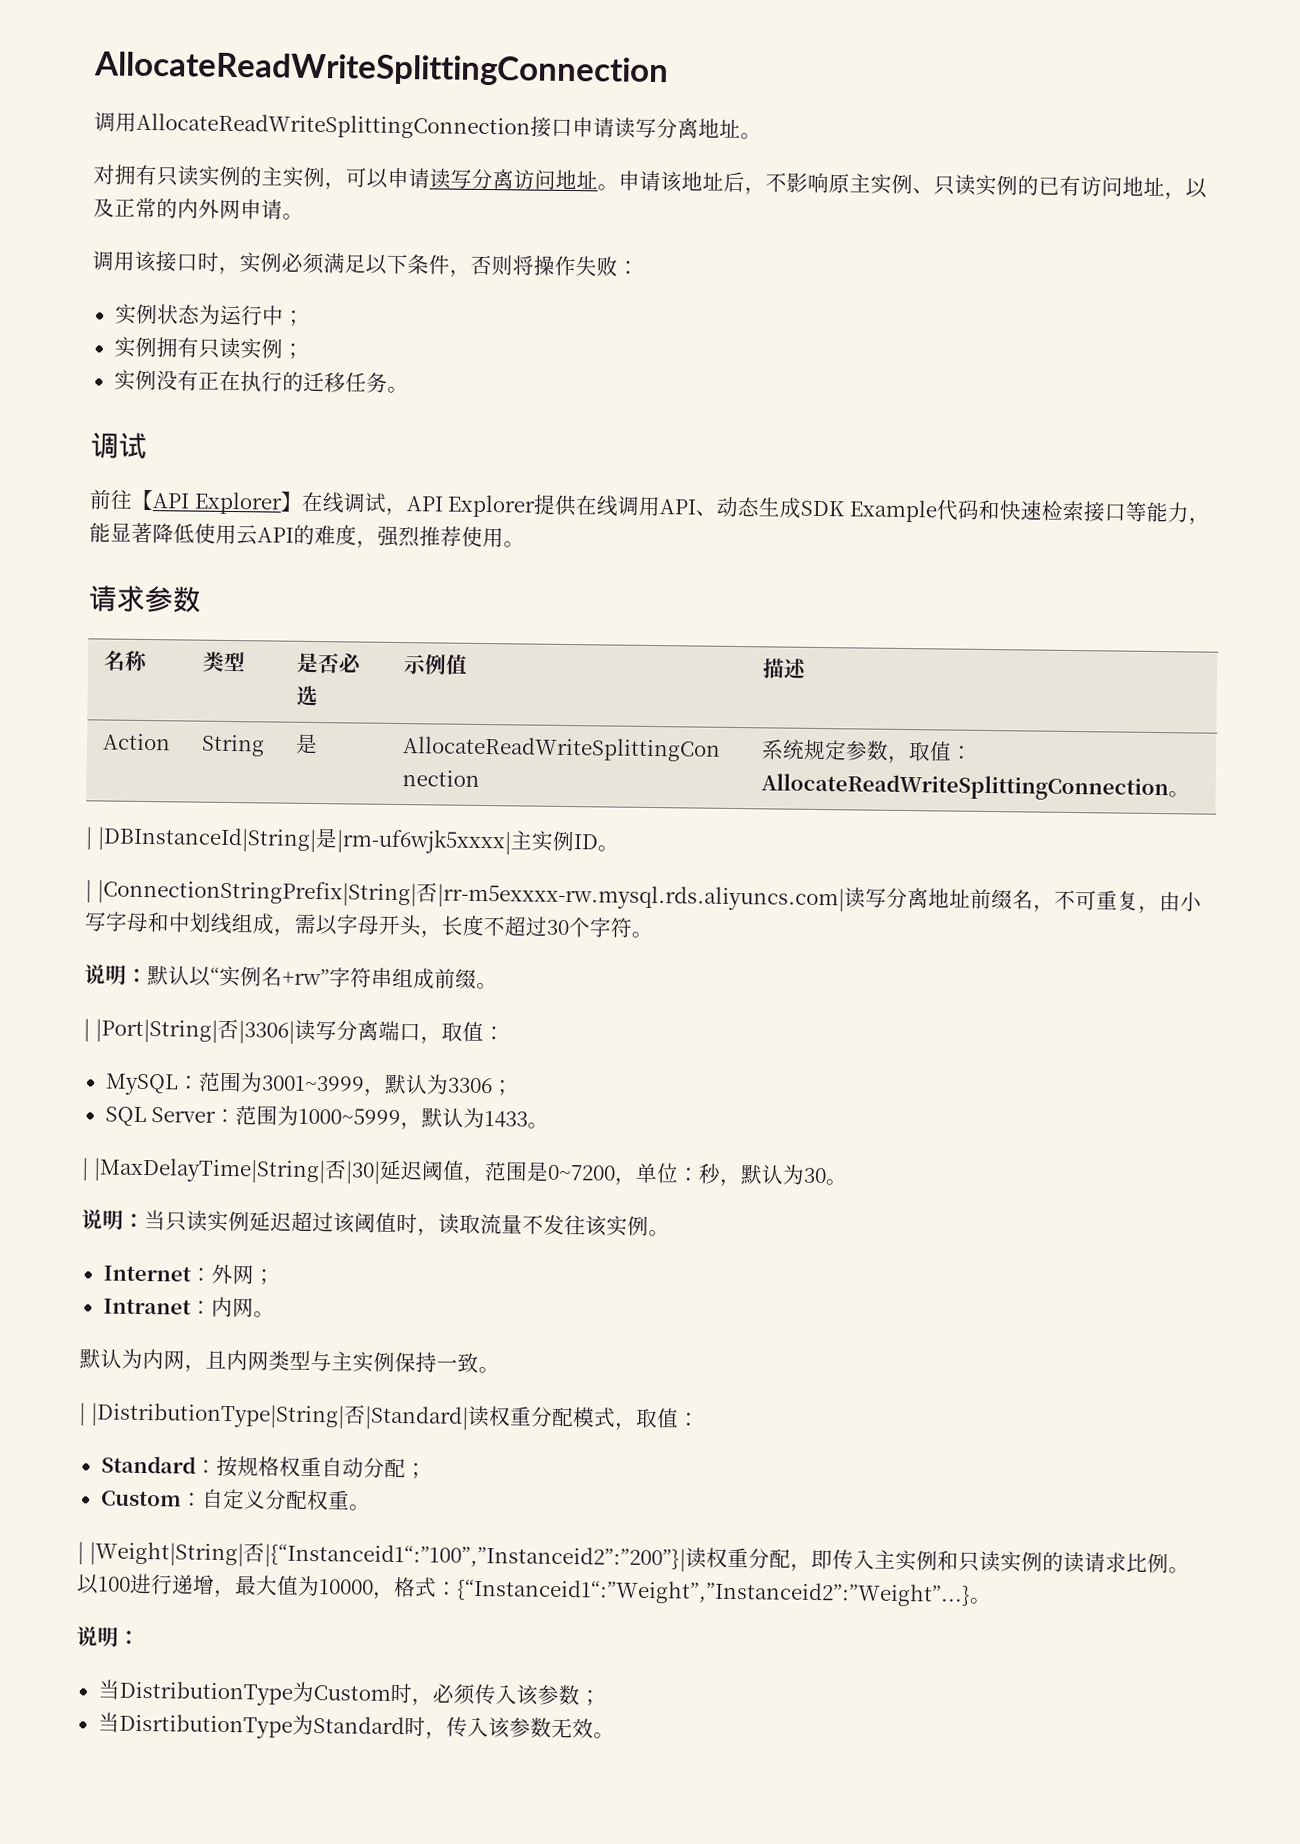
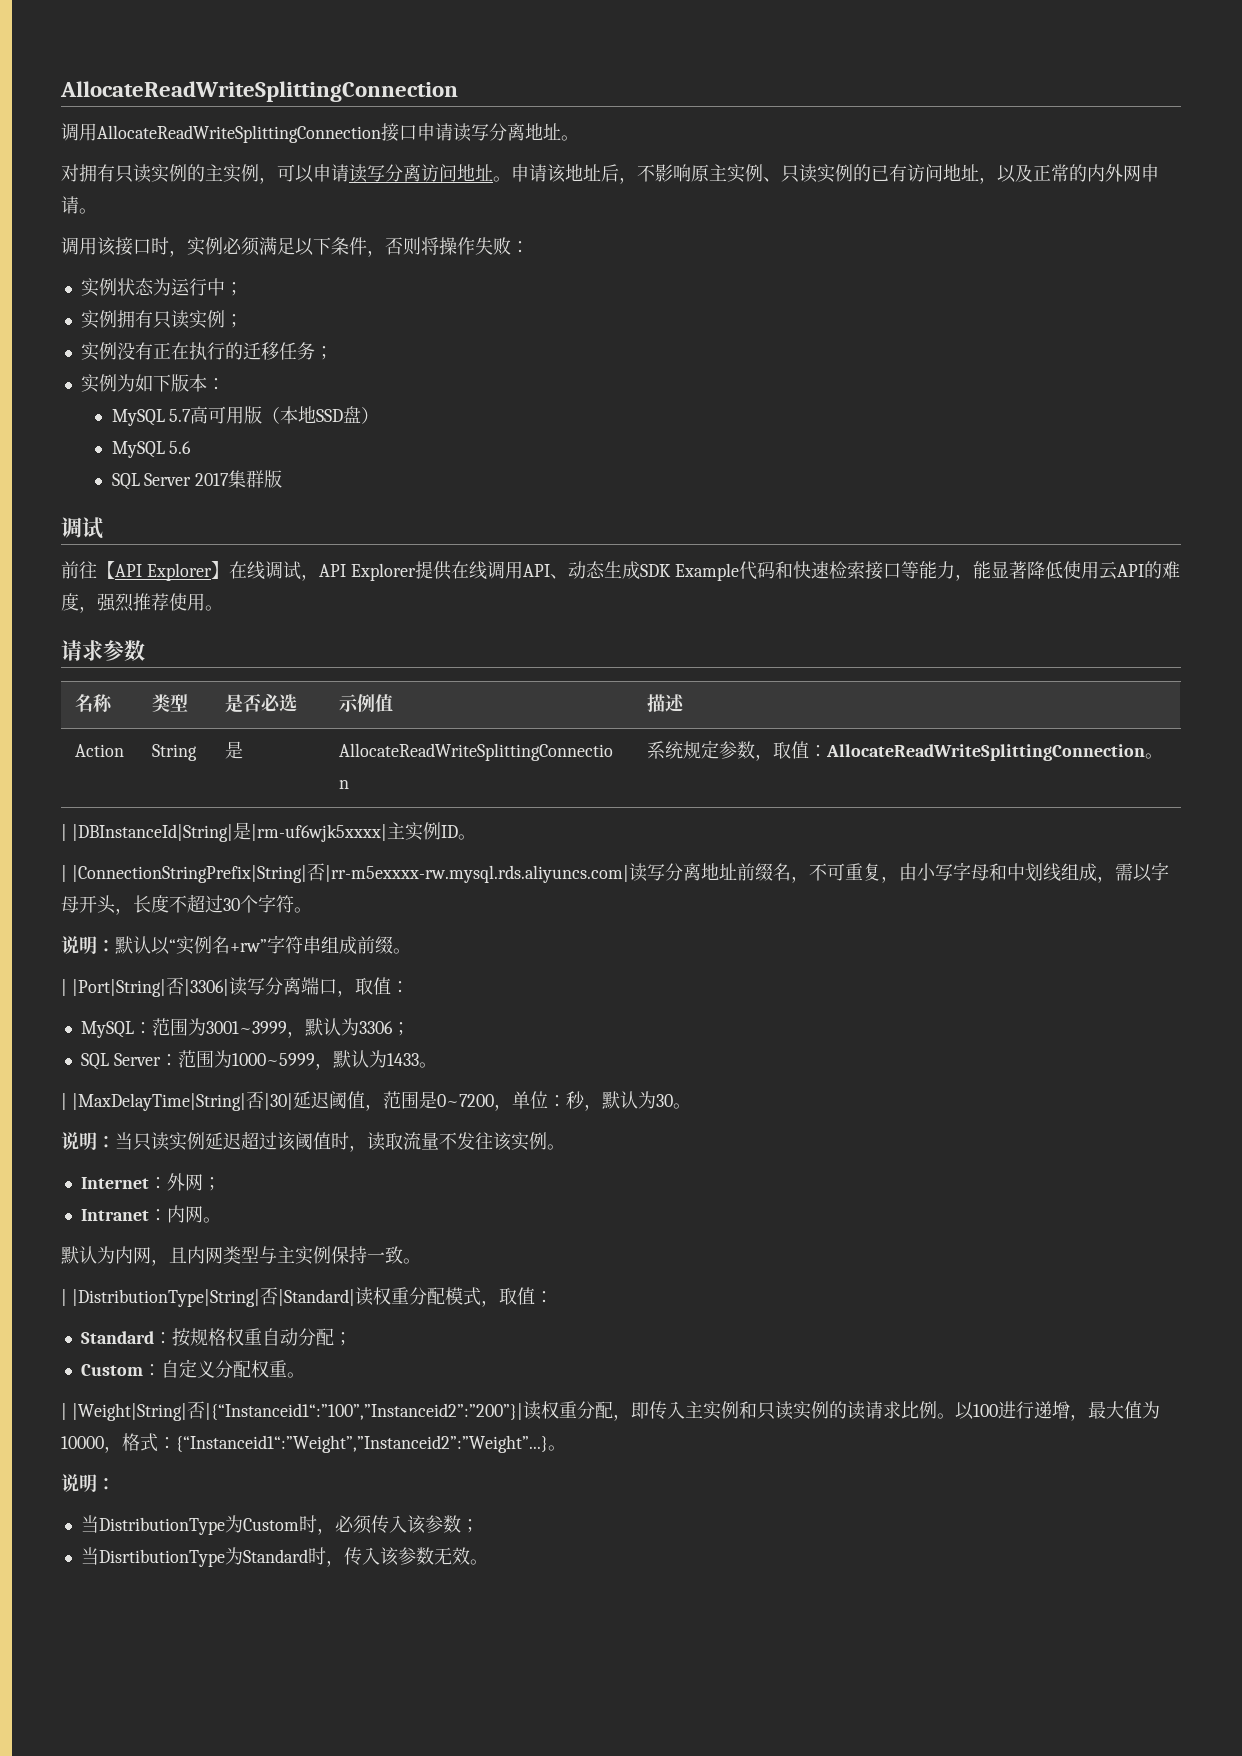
[386,386,409,394] 。 -> [314,346,333,360] [80,374,225,393] [111,406,380,426] [111,441,192,458] [111,470,283,490] ； // 实例为如下版本： // MySQL 5.7高可用版（本地SSD盘） // MySQL 5.6 // SQL Server 2017集群版

